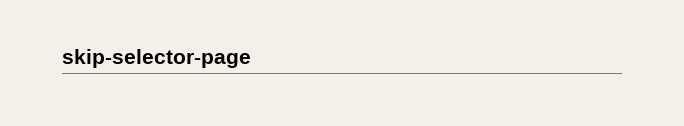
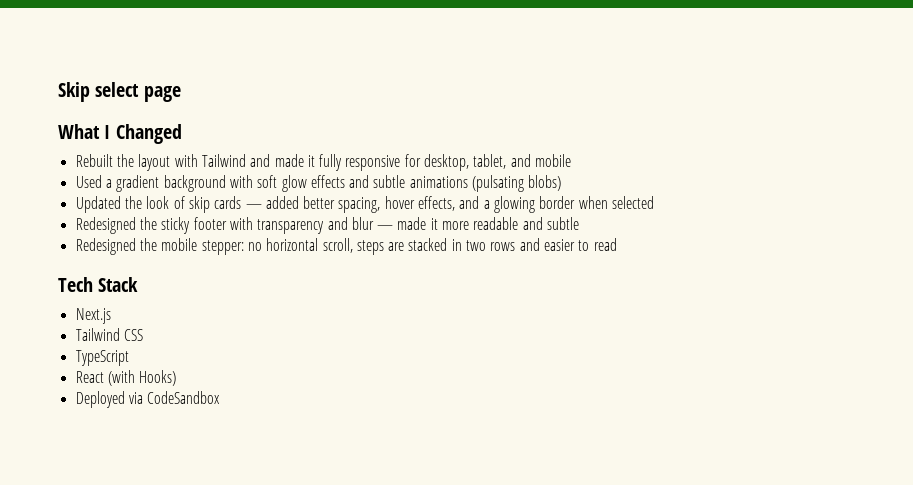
[62,49,251,68] skip-selector-page -> [58,82,181,102] [58,124,182,144] [75,154,572,171] [75,175,562,192] [75,196,655,213] [75,217,580,234] [75,238,617,255] [58,277,139,292] [75,308,111,324] [75,328,143,341] [75,350,129,366] [75,370,177,386] [75,391,221,408] Skip select page // What I Changed // Rebuilt the layout with Tailwind and made it fully responsive for desktop, tablet, and mobile // Used a gradient background with soft glow effects and subtle animations (pulsating blobs) // Updated the look of skip cards — added better spacing, hover effects, and a glowing border when selected // Redesigned the sticky footer with transparency and blur — made it more readable and subtle // Redesigned the mobile stepper: no horizontal scroll, steps are stacked in two rows and easier to read // Tech Stack // Next.js // Tailwind CSS // TypeScript // React (with Hooks) // Deployed via CodeSandbox

